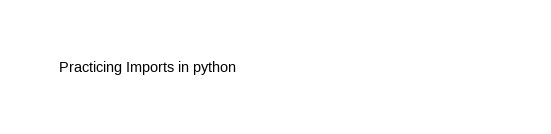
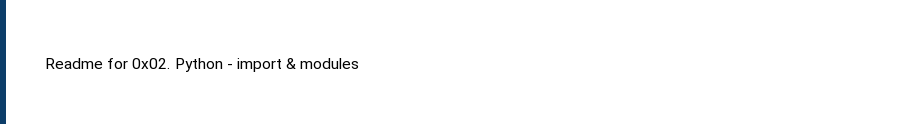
[59,61,236,75] Practicing Imports in python -> [45,58,360,72] Readme for 0x02. Python - import & modules

